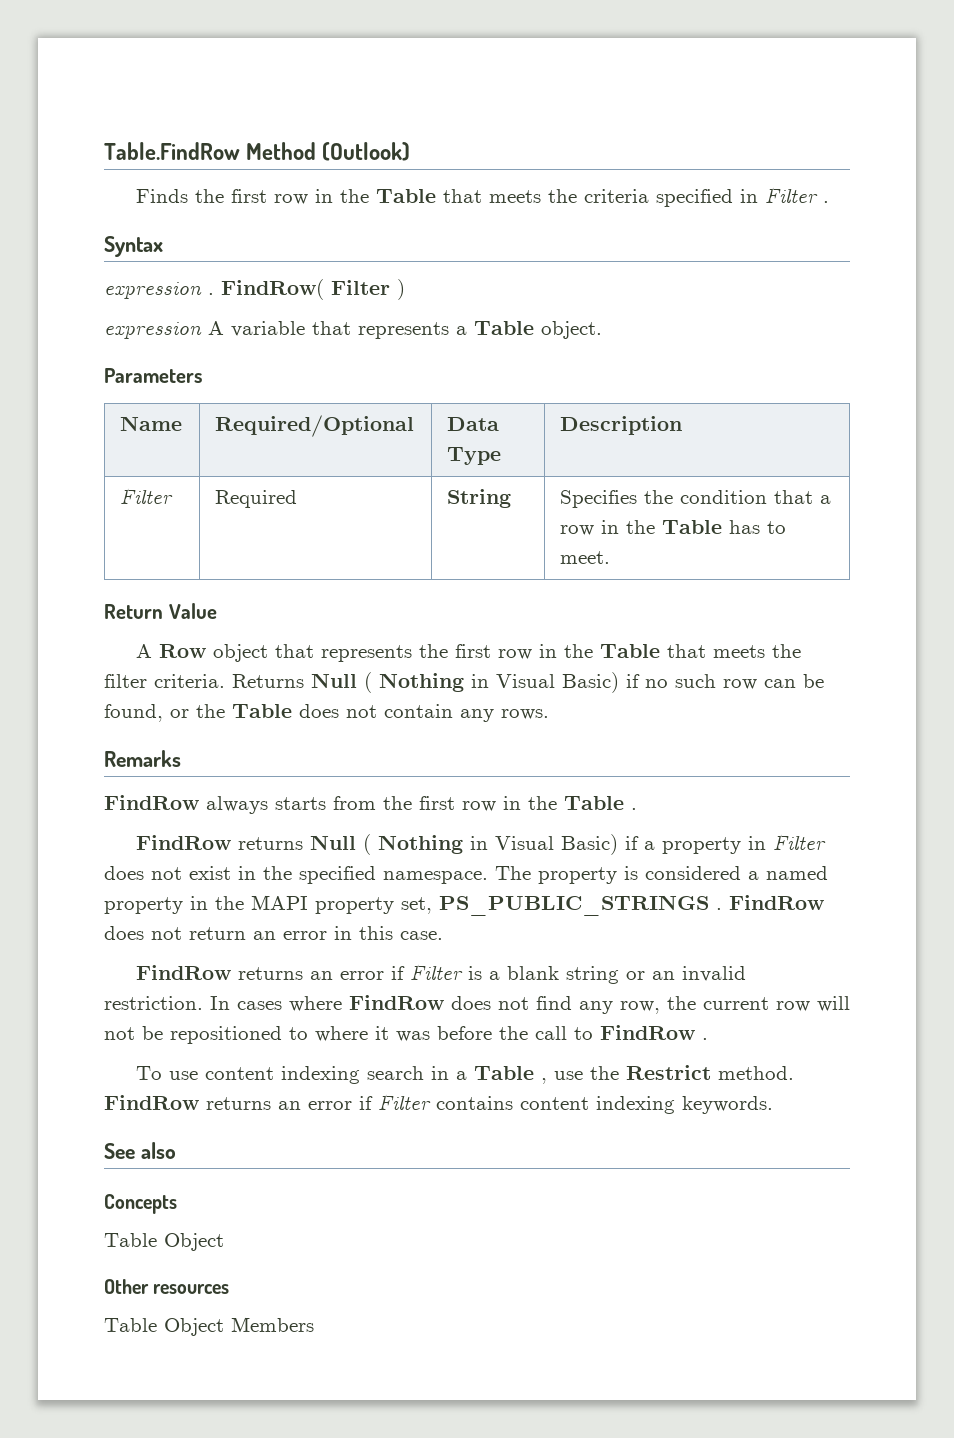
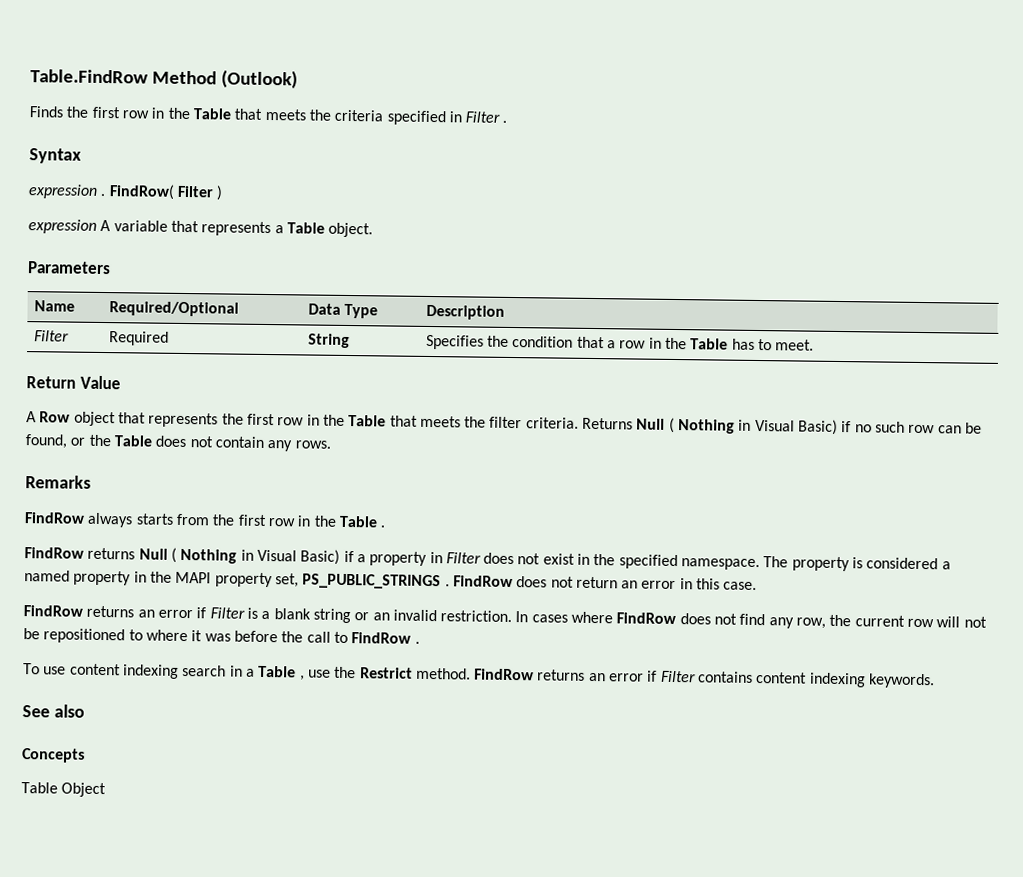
[104,1279,230,1294] [104,1317,314,1336] // Other resources // Table Object Members -> (107, 790) none

